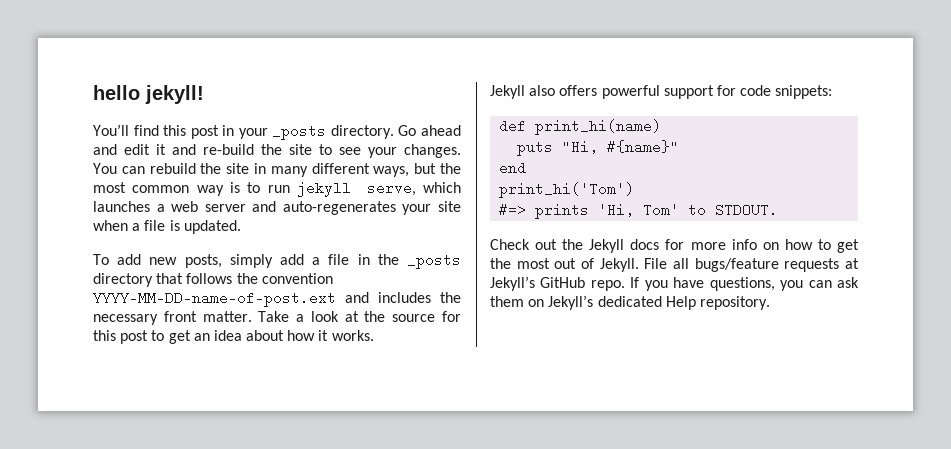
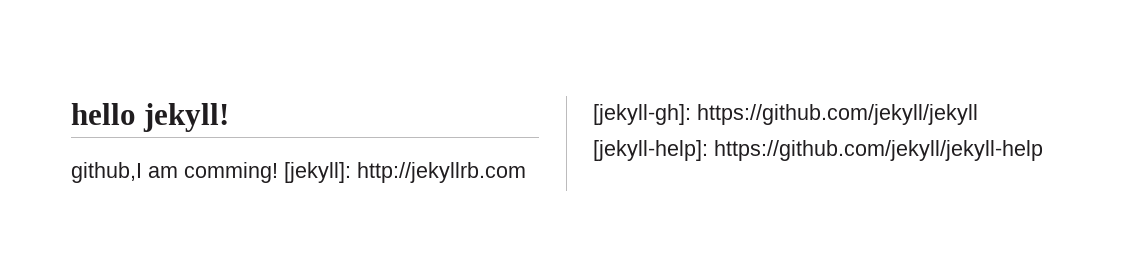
[93,124,461,140] [93,144,461,158] [93,163,462,177] [93,181,461,197] [93,201,461,215] [93,220,241,234] [93,253,461,269] [93,273,333,287] [93,291,461,307] [93,311,461,325] [93,330,374,344] [490,85,833,99] [499,119,662,135] [517,140,680,156] [499,161,527,175] [499,182,635,198] [499,203,779,219] [490,239,859,253] [490,258,859,272] [490,276,859,291] [490,295,770,310] You’ll find this post in your _posts directory. Go ahead and edit it and re-build the site to see your changes. You can rebuild the site in many different ways, but the most common way is to run jekyll serve, which launches a web server and auto-regenerates your site when a file is updated. // To add new posts, simply add a file in the _posts directory that follows the convention YYYY-MM-DD-name-of-post.ext and includes the necessary front matter. Take a look at the source for this post to get an idea about how it works. // Jekyll also offers powerful support for code snippets: // def print_hi(name) // puts "Hi, #{name}" // end // print_hi('Tom') // #=> prints 'Hi, Tom' to STDOUT. // Check out the Jekyll docs for more info on how to get the most out of Jekyll. File all bugs/feature requests at Jekyll’s GitHub repo. If you have questions, you can ask them on Jekyll’s dedicated Help repository. -> [71,162,526,183] [593,104,978,125] [593,140,1043,161] github,I am comming! [jekyll]: http://jekyllrb.com [jekyll-gh]: https://github.com/jekyll/jekyll [jekyll-help]: https://github.com/jekyll/jekyll-help

